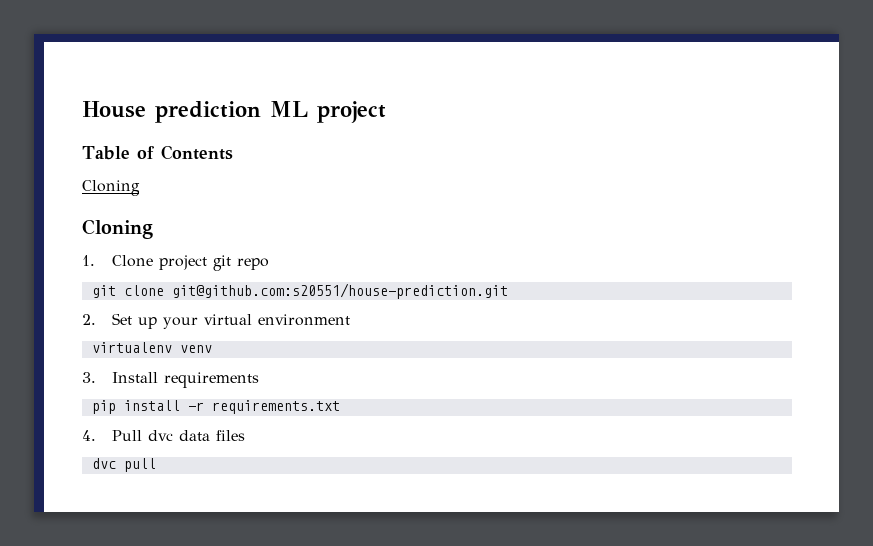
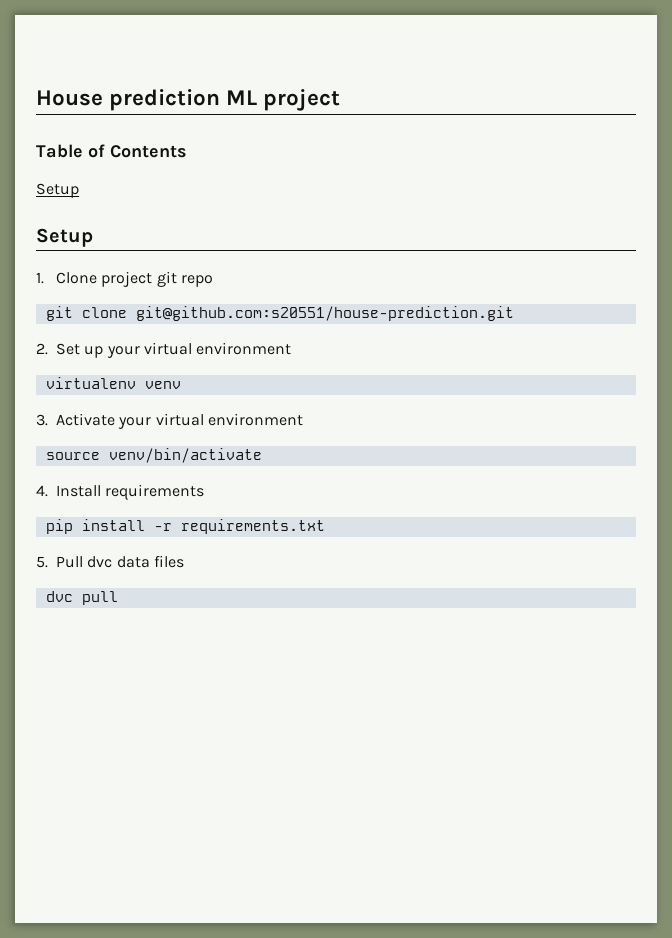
[82,180,140,196] [82,219,153,239] Cloning // Cloning -> [36,183,79,198] [36,228,93,247] Setup // Setup
(96, 377) none -> [56,413,304,429] [45,448,262,463] [36,485,48,497] Activate your virtual environment // source venv/bin/activate // 4.
[82,430,96,441] 4. -> [36,556,48,568] 5.

